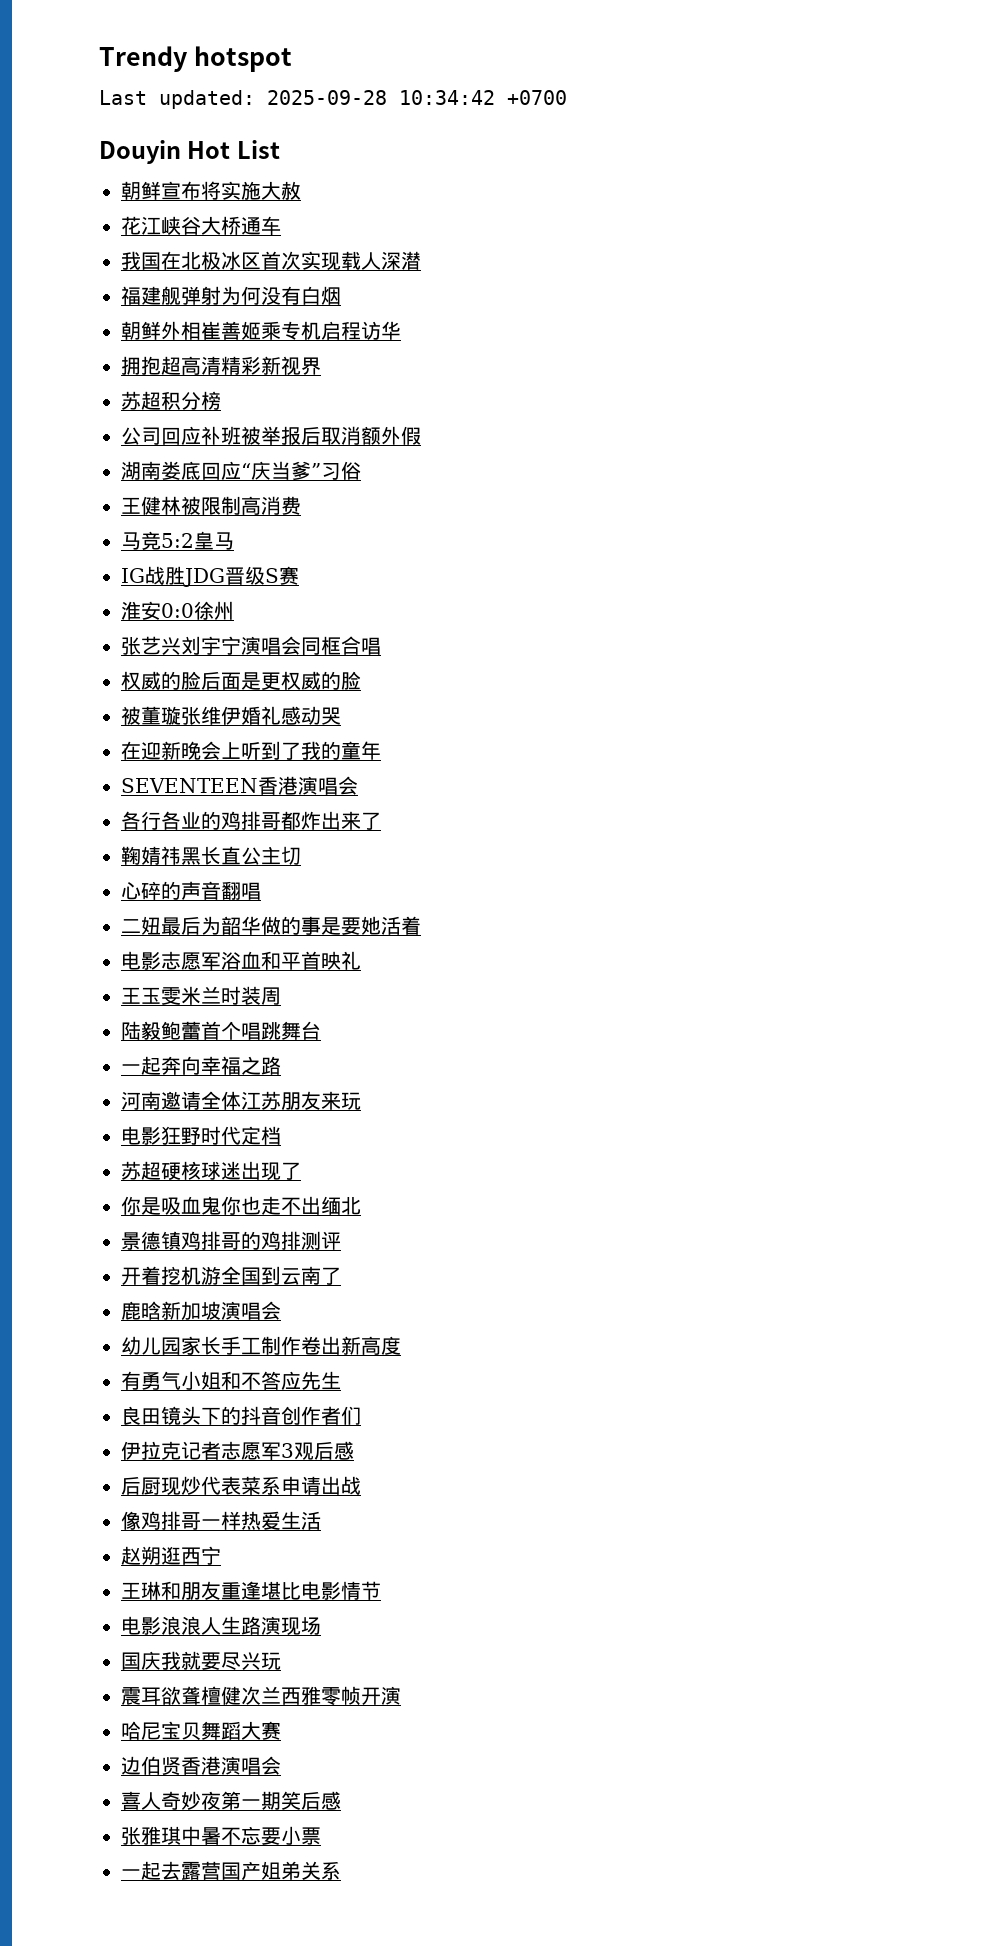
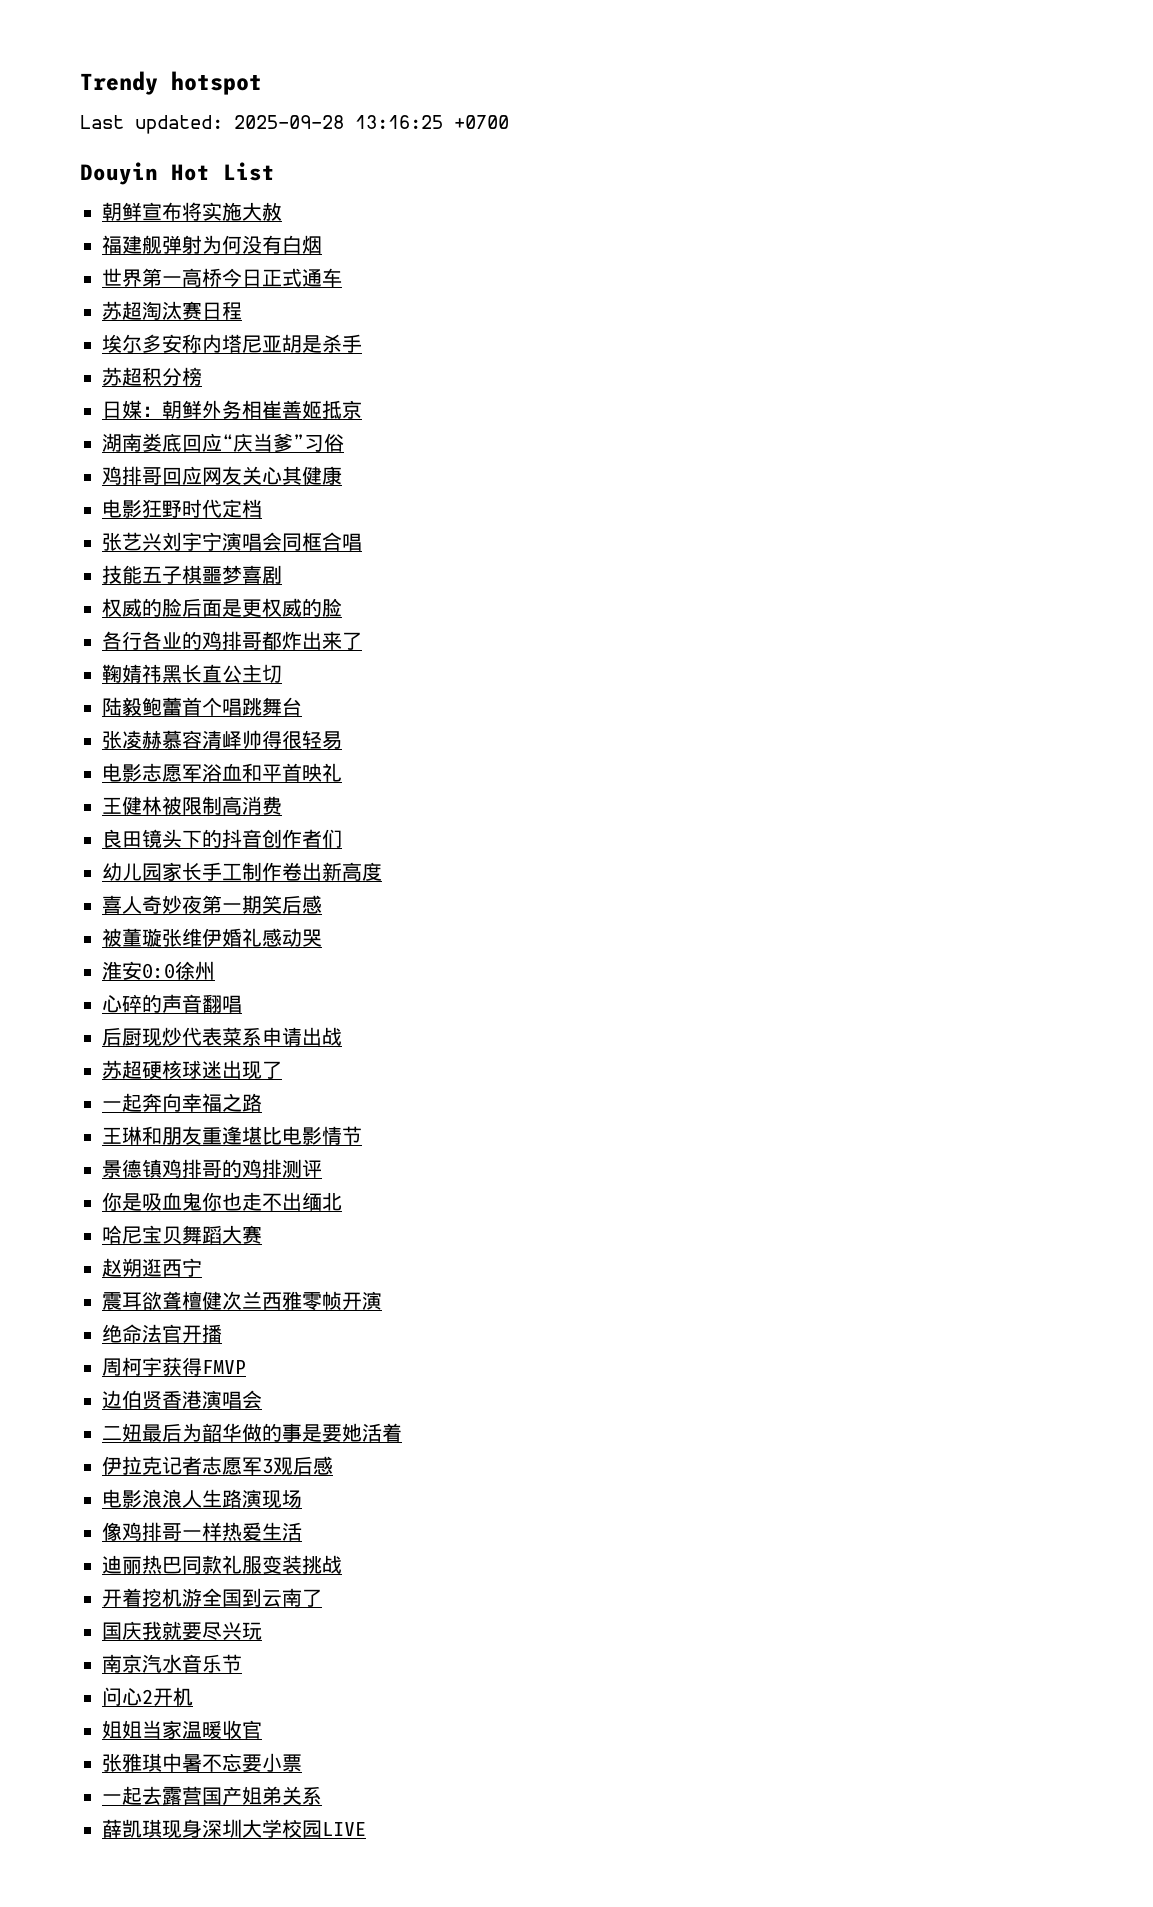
[399,90,495,105] 10:34:42 -> [355,115,443,129] 13:16:25
[121,216,281,236] [121,251,421,271] // 花江峡谷大桥通车 // 我国在北极冰区首次实现载人深潜 -> (282, 211) none
[121,321,401,340] [121,356,321,376] [121,391,221,410] [121,426,421,445] 朝鲜外相崔善姬乘专机启程访华 // 拥抱超高清精彩新视界 // 苏超积分榜 // 公司回应补班被举报后取消额外假 -> [102,268,342,288] [102,301,242,320] [102,334,362,353] [102,367,202,386] [102,400,362,419] 世界第一高桥今日正式通车 // 苏超淘汰赛日程 // 埃尔多安称内塔尼亚胡是杀手 // 苏超积分榜 // 日媒：朝鲜外务相崔善姬抵京
[121,496,301,515] [121,531,234,550] [121,566,299,587] [121,601,234,621] 王健林被限制高消费 // 马竞5:2皇马 // IG战胜JDG晋级S赛 // 淮安0:0徐州 -> [102,466,342,485] [102,499,262,518] 鸡排哥回应网友关心其健康 // 电影狂野时代定档
(381, 646) none -> [102,565,282,584] // 技能五子棋噩梦喜剧
[121,706,341,725] [121,741,381,760] [121,776,358,795] // 被董璇张维伊婚礼感动哭 // 在迎新晚会上听到了我的童年 // SEVENTEEN香港演唱会 -> (342, 607) none
[121,881,261,900] 心碎的声音翻唱 -> [102,697,302,716] [102,730,342,750] [102,763,342,782] [102,796,282,815] [102,829,342,848] [102,862,382,881] [102,895,322,914] [102,928,322,947] [102,961,215,981] [102,994,242,1013] [102,1027,342,1047] [102,1060,282,1080] [102,1093,262,1112] [102,1126,362,1145] [102,1159,322,1178] [102,1192,342,1211] [102,1225,262,1245] [102,1258,202,1277] [102,1291,382,1311] [102,1324,222,1343] [102,1357,246,1376] [102,1390,262,1410] 陆毅鲍蕾首个唱跳舞台 // 张凌赫慕容清峄帅得很轻易 // 电影志愿军浴血和平首映礼 // 王健林被限制高消费 // 良田镜头下的抖音创作者们 // 幼儿园家长手工制作卷出新高度 // 喜人奇妙夜第一期笑后感 // 被董璇张维伊婚礼感动哭 // 淮安0:0徐州 // 心碎的声音翻唱 // 后厨现炒代表菜系申请出战 // 苏超硬核球迷出现了 // 一起奔向幸福之路 // 王琳和朋友重逢堪比电影情节 // 景德镇鸡排哥的鸡排测评 // 你是吸血鬼你也走不出缅北 // 哈尼宝贝舞蹈大赛 // 赵朔逛西宁 // 震耳欲聋檀健次兰西雅零帧开演 // 绝命法官开播 // 周柯宇获得FMVP // 边伯贤香港演唱会
[121,951,361,970] [121,986,281,1005] [121,1021,321,1040] [121,1056,281,1075] [121,1091,361,1110] [121,1126,281,1145] [121,1161,301,1181] [121,1196,361,1215] [121,1231,341,1250] 电影志愿军浴血和平首映礼 // 王玉雯米兰时装周 // 陆毅鲍蕾首个唱跳舞台 // 一起奔向幸福之路 // 河南邀请全体江苏朋友来玩 // 电影狂野时代定档 // 苏超硬核球迷出现了 // 你是吸血鬼你也走不出缅北 // 景德镇鸡排哥的鸡排测评 -> [102,1456,333,1475] [102,1489,302,1509] [102,1522,302,1541] [102,1555,342,1574] 伊拉克记者志愿军3观后感 // 电影浪浪人生路演现场 // 像鸡排哥一样热爱生活 // 迪丽热巴同款礼服变装挑战
[121,1301,281,1321] [121,1336,401,1355] [121,1371,341,1390] [121,1406,361,1425] [121,1441,354,1460] [121,1476,361,1496] [121,1511,321,1530] [121,1546,221,1565] [121,1581,381,1600] [121,1616,321,1636] [121,1651,281,1670] [121,1686,401,1706] [121,1721,281,1741] [121,1756,281,1776] [121,1791,341,1810] 鹿晗新加坡演唱会 // 幼儿园家长手工制作卷出新高度 // 有勇气小姐和不答应先生 // 良田镜头下的抖音创作者们 // 伊拉克记者志愿军3观后感 // 后厨现炒代表菜系申请出战 // 像鸡排哥一样热爱生活 // 赵朔逛西宁 // 王琳和朋友重逢堪比电影情节 // 电影浪浪人生路演现场 // 国庆我就要尽兴玩 // 震耳欲聋檀健次兰西雅零帧开演 // 哈尼宝贝舞蹈大赛 // 边伯贤香港演唱会 // 喜人奇妙夜第一期笑后感 -> [102,1621,262,1640] [102,1654,242,1673] [102,1687,193,1706] [102,1720,262,1739] 国庆我就要尽兴玩 // 南京汽水音乐节 // 问心2开机 // 姐姐当家温暖收官
(341, 1870) none -> [102,1819,366,1839] // 薛凯琪现身深圳大学校园LIVE

